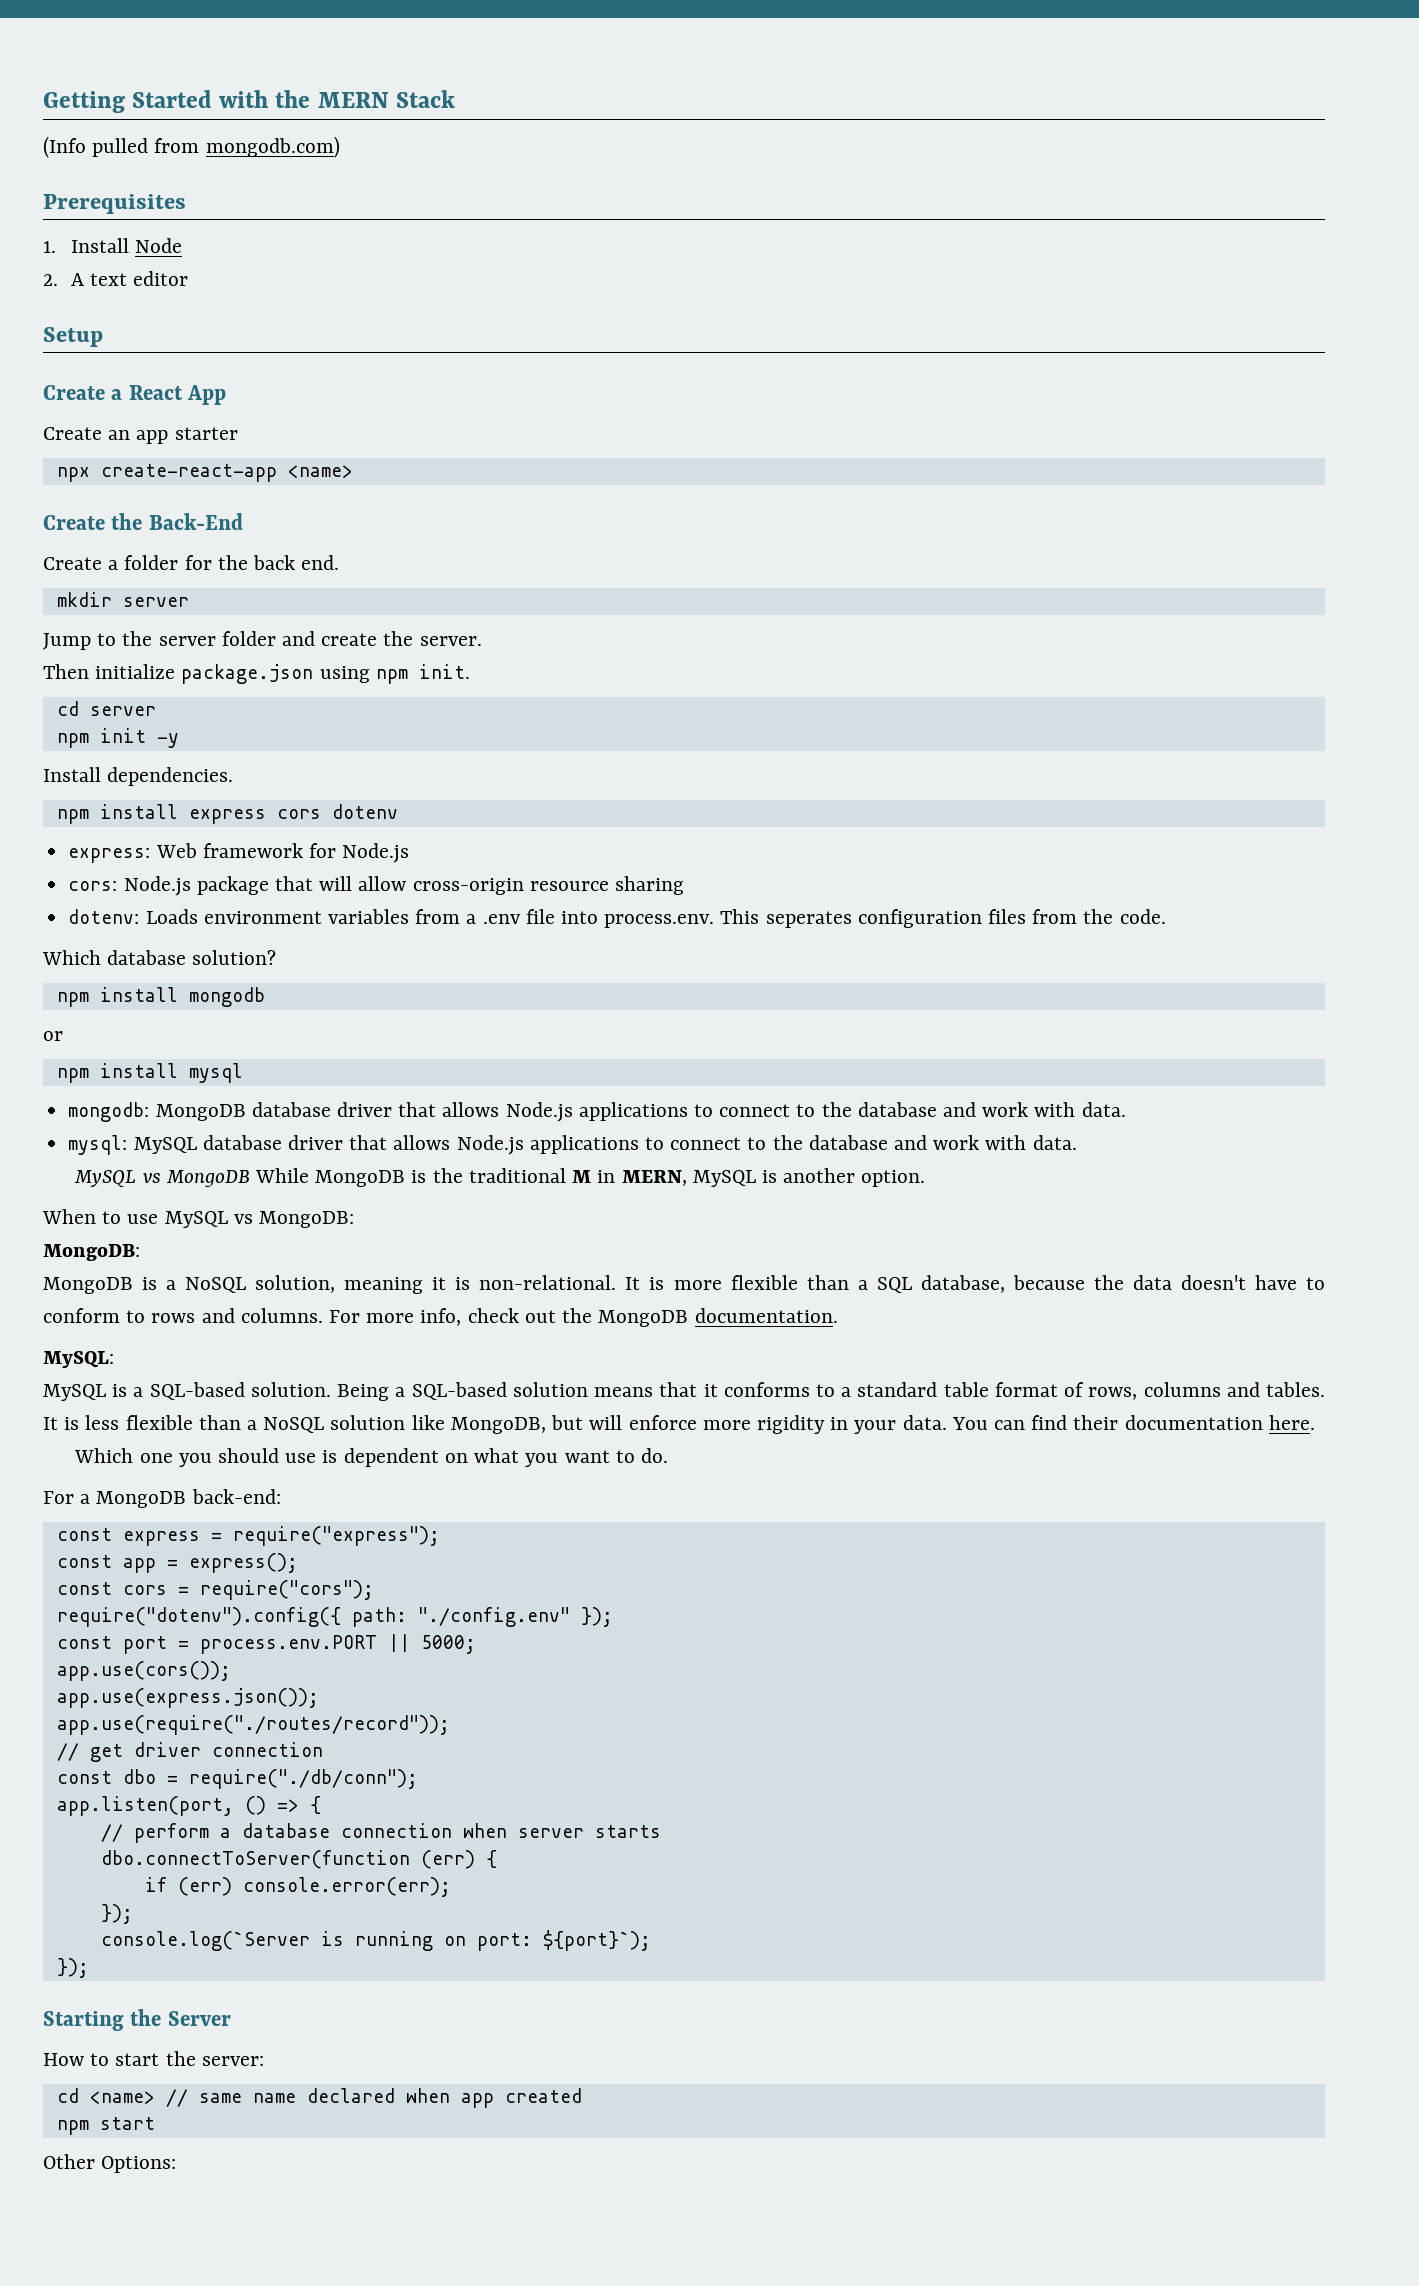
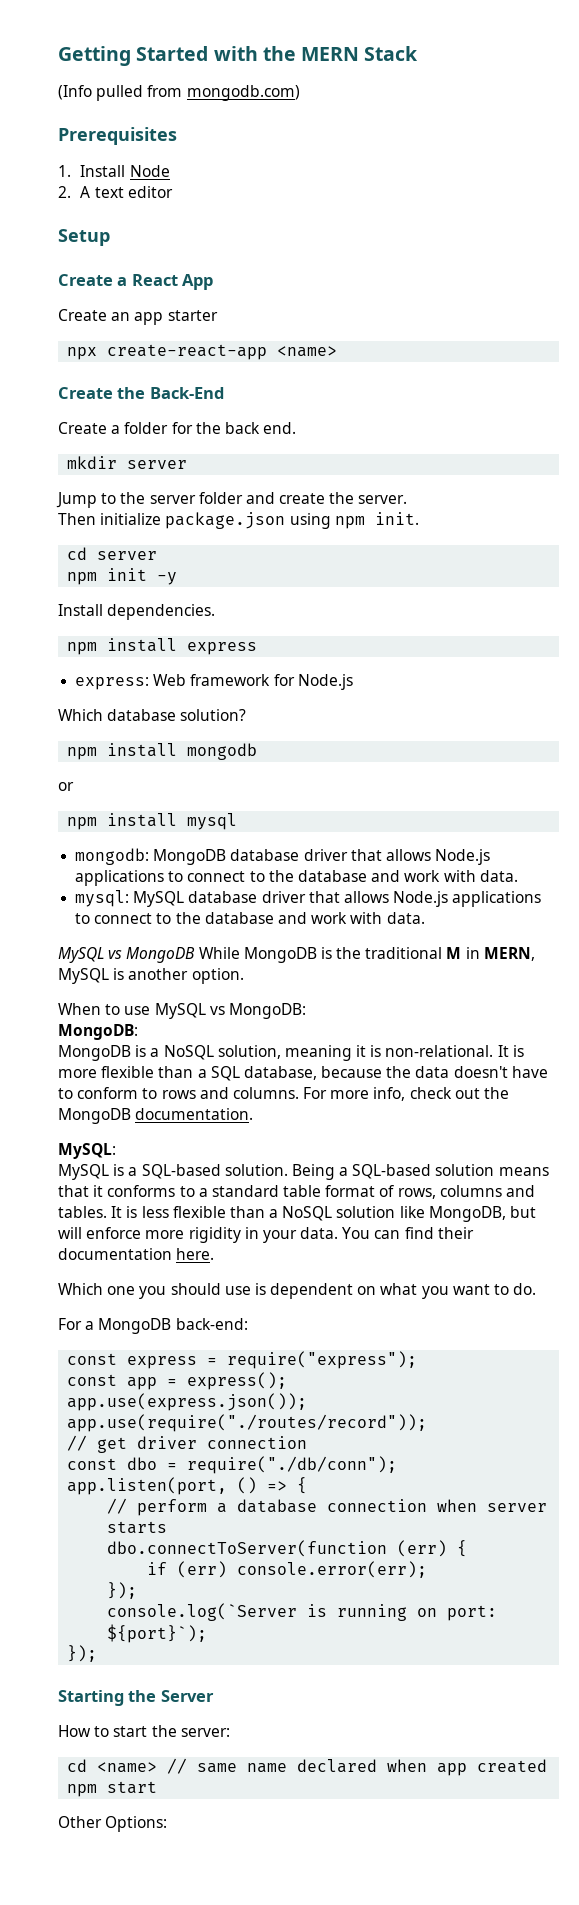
[276,804,398,819] cors dotenv -> (258, 648) none
[68,876,684,896] [68,909,1166,928] // cors: Node.js package that will allow cross-origin resource sharing // dotenv: Loads environment variables from a .env file into process.env. This seperates configuration files from the code. -> (353, 682) none
[56,1580,374,1600] [56,1607,613,1627] [56,1634,476,1654] [56,1661,231,1681] // const cors = require("cors"); // require("dotenv").config({ path: "./config.env" }); // const port = process.env.PORT || 5000; // app.use(cors()); -> (288, 1381) none

